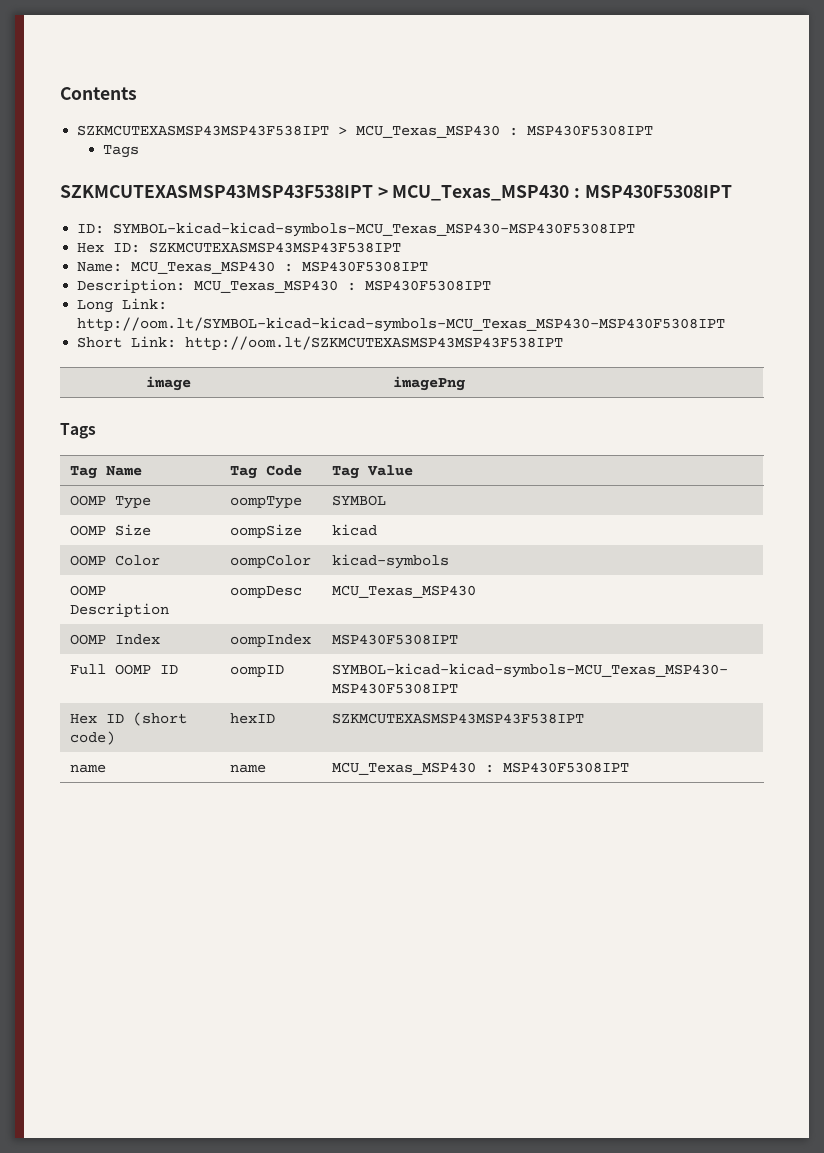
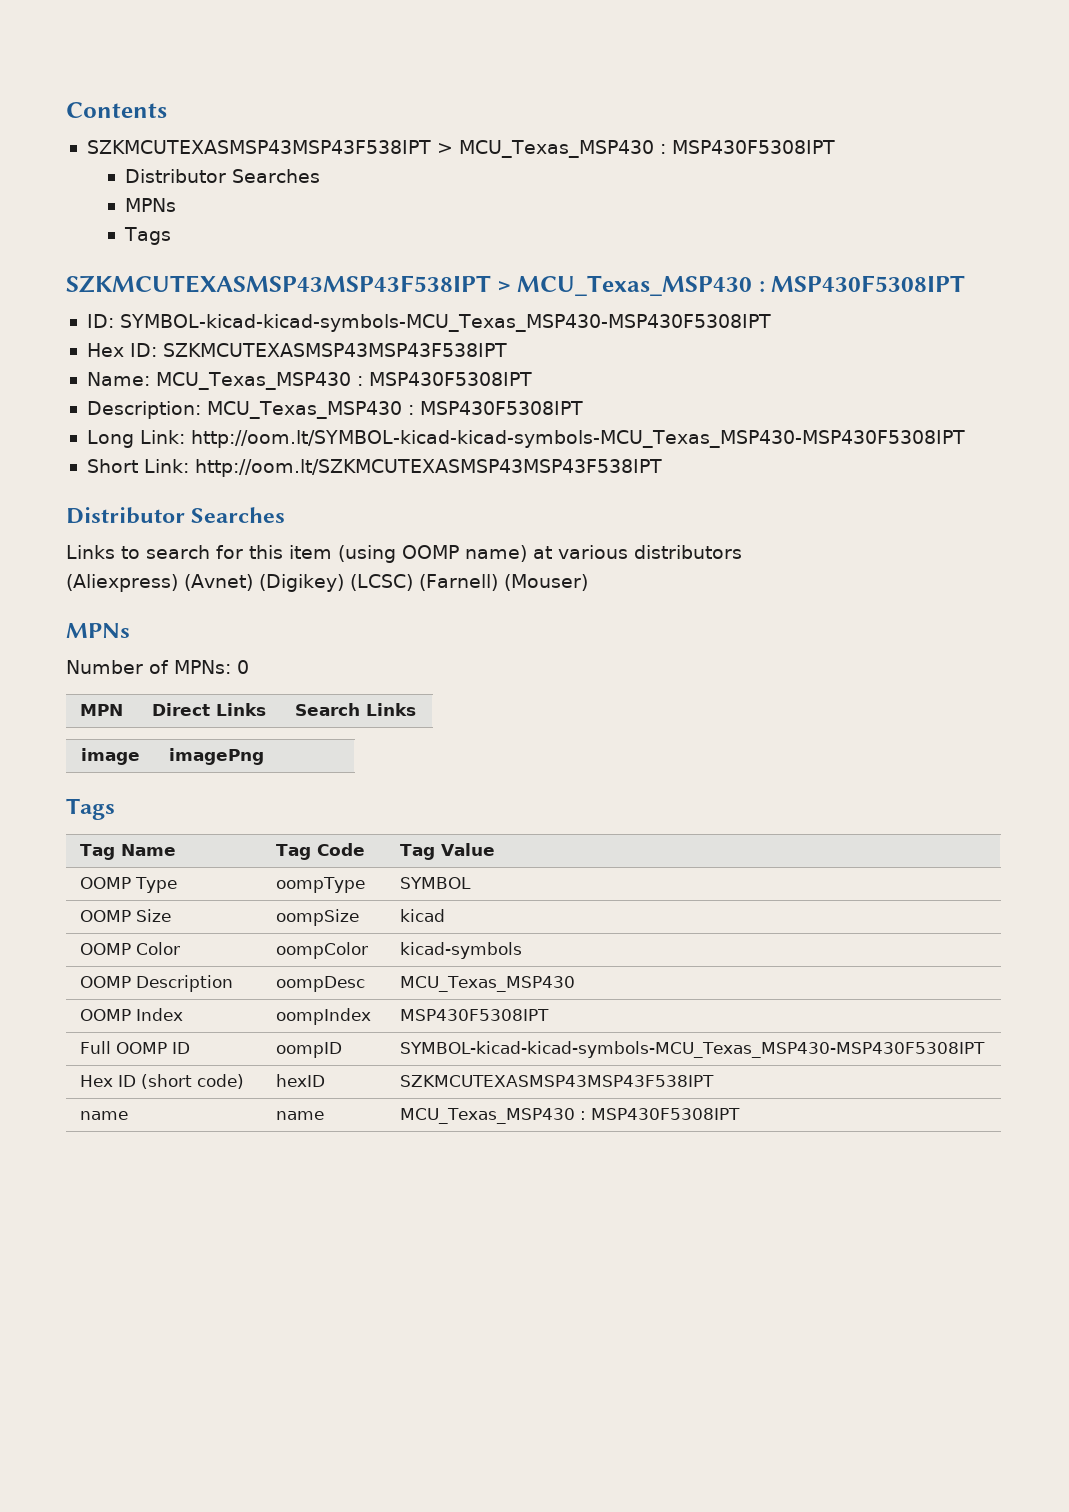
(654, 130) none -> [124,169,320,183] [124,198,176,212] // Distributor Searches // MPNs
(564, 343) none -> [66,507,286,524] [66,545,742,563] [66,574,588,592] [66,623,130,638] [66,660,249,674] [80,704,124,716] [152,703,267,716] [295,703,417,716] // Distributor Searches // Links to search for this item (using OOMP name) at various distributors // (Aliexpress) (Avnet) (Digikey) (LCSC) (Farnell) (Mouser) // MPNs // Number of MPNs: 0 // MPN | Direct Links | Search Links

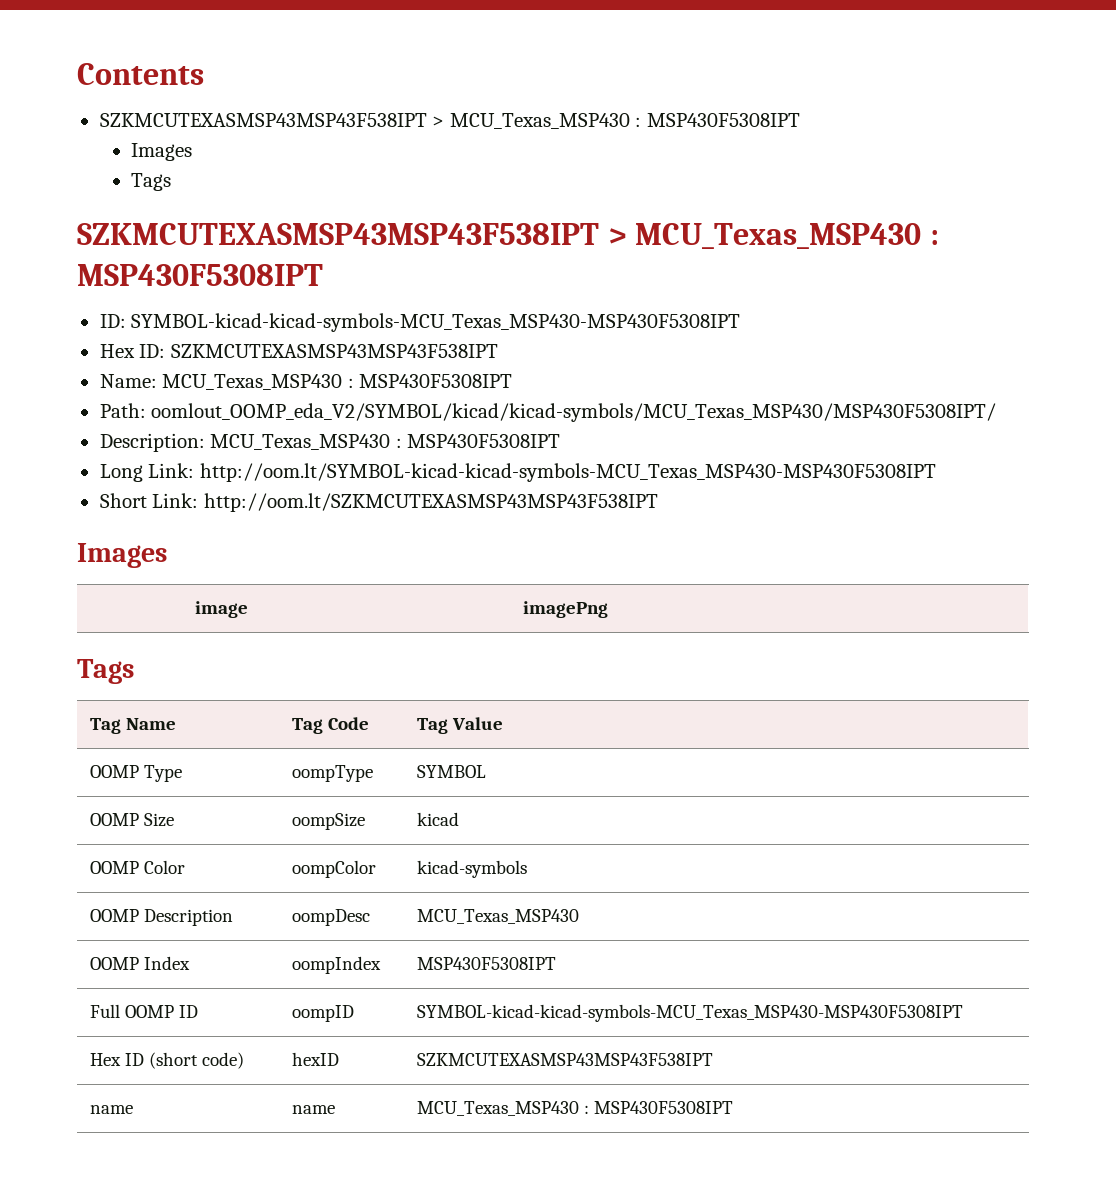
[124,169,320,183] [124,198,176,212] Distributor Searches // MPNs -> [131,143,193,161] Images
(532, 379) none -> [99,403,997,422] // Path: oomlout_OOMP_eda_V2/SYMBOL/kicad/kicad-symbols/MCU_Texas_MSP430/MSP430F5308IPT/
[66,507,286,524] [66,545,742,563] [66,574,588,592] [66,623,130,638] [66,660,249,674] [80,704,124,716] [152,703,267,716] [295,703,417,716] Distributor Searches // Links to search for this item (using OOMP name) at various distributors // (Aliexpress) (Avnet) (Digikey) (LCSC) (Farnell) (Mouser) // MPNs // Number of MPNs: 0 // MPN | Direct Links | Search Links -> [77,543,167,568] Images

